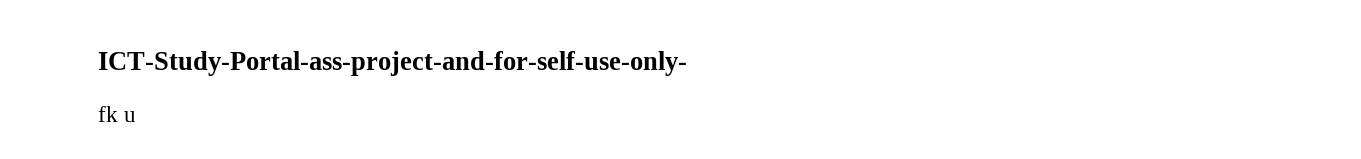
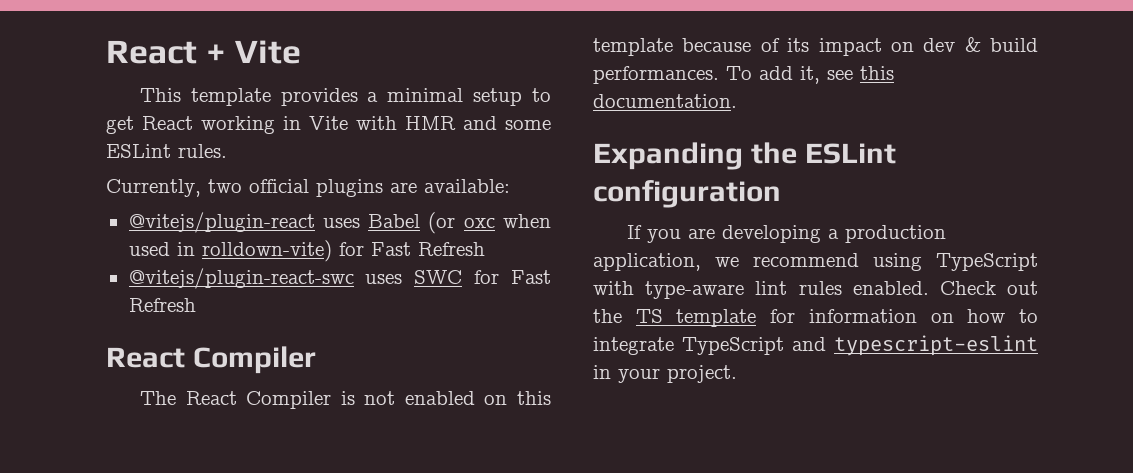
[98,51,687,76] [98,106,137,122] ICT-Study-Portal-ass-project-and-for-self-use-only- // fk u -> [106,40,302,64] [139,88,552,106] [106,116,551,134] [106,144,227,158] [106,179,510,197] [128,212,551,234] [128,240,485,262] [128,268,551,289] [128,298,196,312] [106,346,316,374] [139,391,551,409] [593,37,1038,56] [593,66,894,84] [593,94,737,108] [593,142,896,170] [593,180,781,208] [626,225,946,243] [593,253,1038,271] [593,281,1038,299] [593,309,1038,327] [593,335,1038,356] [593,365,737,383] React + Vite // This template provides a minimal setup to get React working in Vite with HMR and some ESLint rules. // Currently, two official plugins are available: // @vitejs/plugin-react uses Babel (or oxc when used in rolldown-vite) for Fast Refresh // @vitejs/plugin-react-swc uses SWC for Fast Refresh // React Compiler // The React Compiler is not enabled on this template because of its impact on dev & build performances. To add it, see this documentation. // Expanding the ESLint configuration // If you are developing a production application, we recommend using TypeScript with type-aware lint rules enabled. Check out the TS template for information on how to integrate TypeScript and typescript-eslint in your project.

